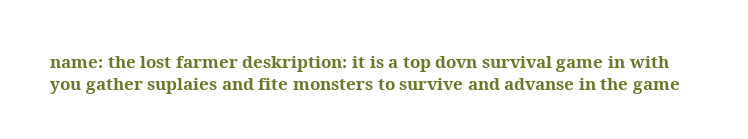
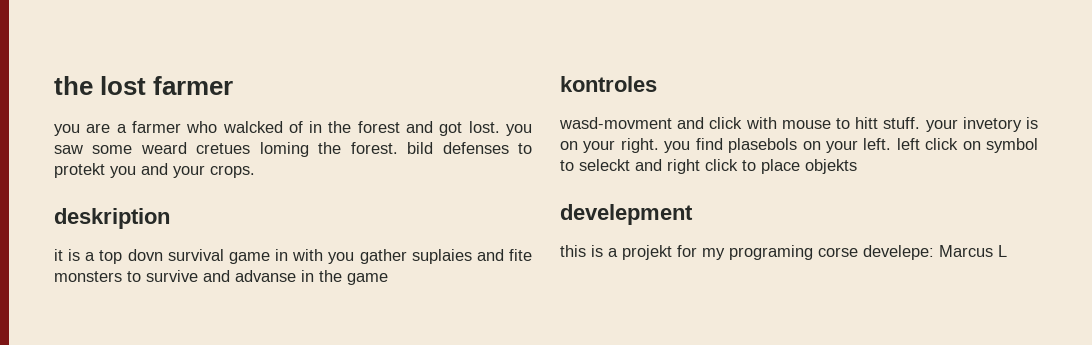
[50,59,103,68] name: -> (54, 85) none
[242,56,348,72] deskription: -> [54,121,533,136] [54,142,532,157] [54,163,255,178] [54,208,170,229] // you are a farmer who walcked of in the forest and got lost. you saw some weard cretues loming the forest. bild defenses to protekt you and your crops. // deskription //
(681, 87) none -> [560,76,657,92] [559,117,1038,132] [560,138,1038,153] [560,159,857,174] [560,204,693,225] [560,245,1007,260] // kontroles // wasd-movment and click with mouse to hitt stuff. your invetory is on your right. you find plasebols on your left. left click on symbol to seleckt and right click to place objekts // develepment // this is a projekt for my programing corse develepe: Marcus L

